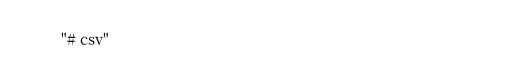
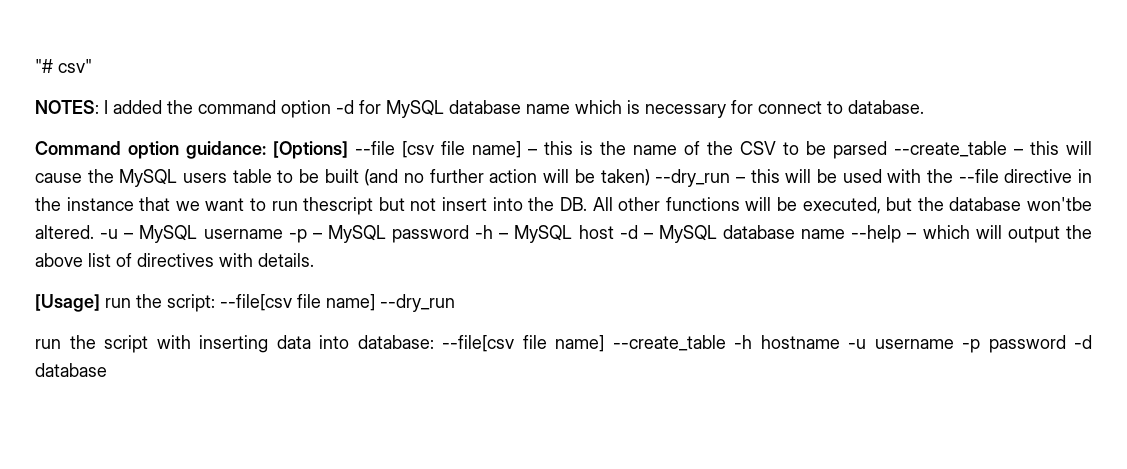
(111, 38) none -> [35,100,924,118] [35,141,1092,159] [35,169,1092,187] [35,197,1092,215] [35,225,1093,243] [35,253,314,267] [35,294,455,312] [35,335,1092,353] [35,363,107,377] // NOTES: I added the command option -d for MySQL database name which is necessary for connect to database. // Command option guidance: [Options] --file [csv file name] – this is the name of the CSV to be parsed --create_table – this will cause the MySQL users table to be built (and no further action will be taken) --dry_run – this will be used with the --file directive in the instance that we want to run thescript but not insert into the DB. All other functions will be executed, but the database won'tbe altered. -u – MySQL username -p – MySQL password -h – MySQL host -d – MySQL database name --help – which will output the above list of directives with details. // [Usage] run the script: --file[csv file name] --dry_run // run the script with inserting data into database: --file[csv file name] --create_table -h hostname -u username -p password -d database

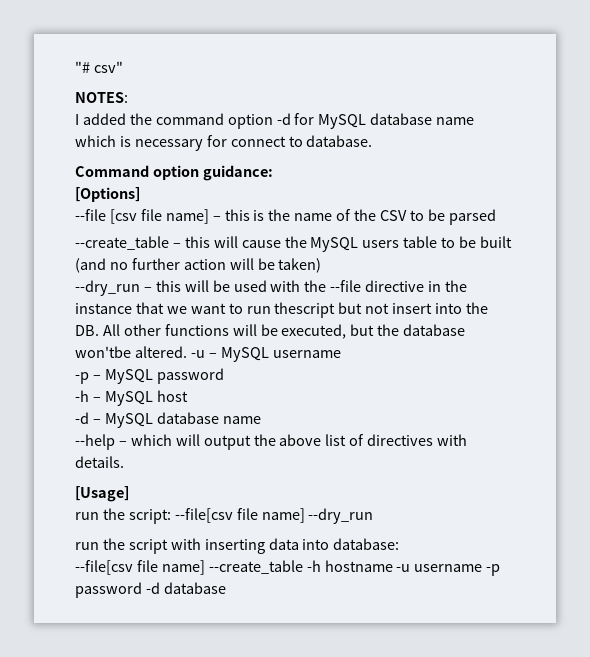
(99, 107) none -> (128, 97) //
(266, 150) none -> (273, 173) //
(348, 150) none -> (140, 194) //
(887, 150) none -> (496, 217) //
(650, 177) none -> (322, 265) //
(283, 234) none -> (341, 354) //
(470, 234) none -> (224, 376) //
(614, 232) none -> (188, 396) //
(846, 234) none -> (261, 420) //
(100, 303) none -> (129, 494) //
(434, 342) none -> (400, 544) //

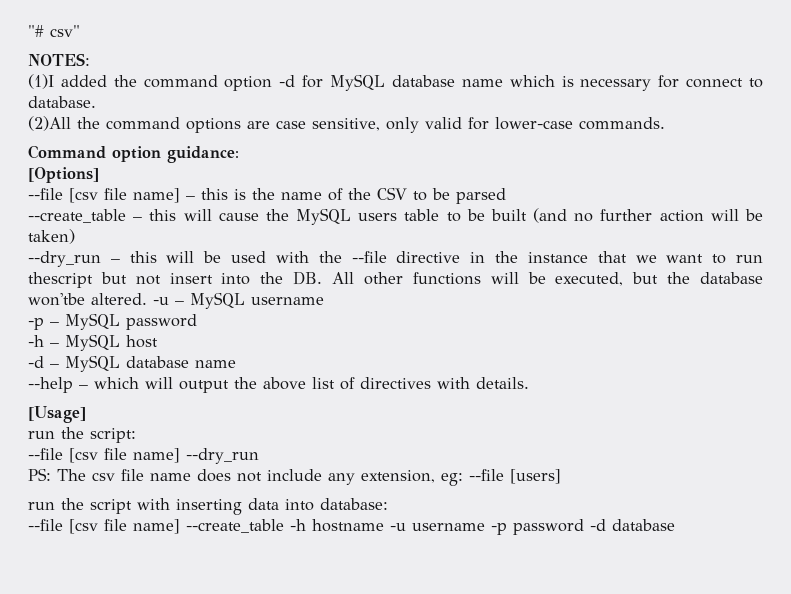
[75,114,79,125] I -> [28,74,54,89] (1)I
(373, 141) none -> [28,116,665,133] // (2)All the command options are case sensitive, only valid for lower-case commands.
[174,508,233,523] --file[csv -> [28,448,98,463] // --file [csv
(374, 516) none -> [28,468,561,486] // PS: The csv file name does not include any extension, eg: --file [users]
[75,560,133,575] --file[csv -> [28,519,98,534] --file [csv

